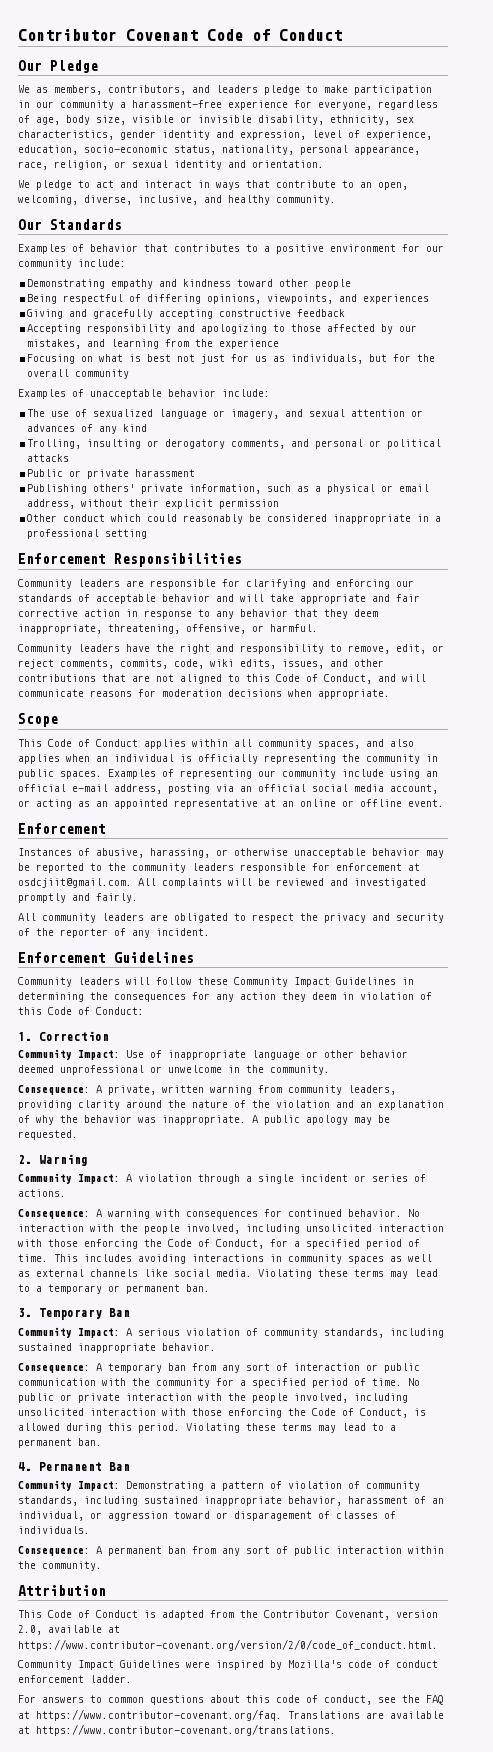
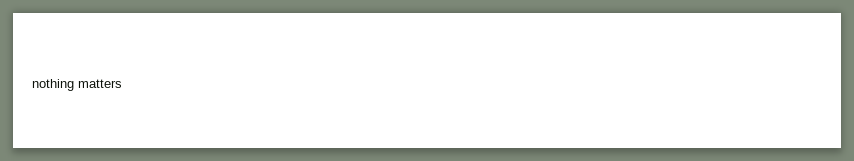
[18,29,342,41] [18,60,98,73] [18,85,432,95] [18,100,438,110] [18,115,414,125] [18,130,432,140] [18,145,420,155] [18,160,324,170] [18,180,408,190] [18,195,336,205] [18,219,122,230] [18,244,444,254] [18,259,126,269] [27,279,352,289] [27,294,430,304] [27,309,346,319] [27,324,418,334] [27,339,280,349] [27,354,436,364] [27,369,130,379] [18,389,270,399] [27,409,424,419] [27,424,148,434] [27,439,442,449] [27,454,70,462] [27,469,196,479] [27,484,430,494] [27,499,280,509] [27,514,442,524] [27,529,148,539] [18,553,242,567] [18,579,414,589] [18,594,420,604] [18,609,378,619] [18,624,318,634] [18,644,444,654] [18,659,384,669] [18,674,426,684] [18,689,390,699] [18,713,58,727] [18,739,414,749] [18,754,438,764] [18,769,438,779] [18,784,438,794] [18,799,444,809] [18,823,106,834] [18,848,444,858] [18,863,420,873] [18,878,426,888] [18,893,138,903] [18,913,444,923] [18,928,210,938] [18,952,194,963] [18,977,414,987] [18,992,432,1002] [18,1007,144,1015] [18,1031,109,1041] [18,1049,408,1060] [18,1065,330,1075] [18,1085,396,1095] [18,1100,444,1110] [18,1115,390,1125] [18,1130,78,1140] [18,1154,88,1166] [18,1173,426,1184] [18,1189,66,1197] [18,1209,420,1219] [18,1224,444,1234] [18,1239,420,1249] [18,1254,432,1264] [18,1269,438,1279] [18,1284,210,1294] [18,1308,130,1320] [18,1327,444,1338] [18,1343,216,1353] [18,1363,420,1373] [18,1378,420,1388] [18,1393,408,1403] [18,1408,426,1418] [18,1423,396,1433] [18,1438,102,1448] [18,1462,130,1471] [18,1480,420,1491] [18,1496,444,1506] [18,1511,396,1521] [18,1526,90,1534] [18,1546,444,1556] [18,1561,102,1571] [18,1585,106,1596] [18,1610,438,1620] [18,1625,120,1635] [18,1639,438,1651] [18,1660,438,1670] [18,1675,132,1683] [18,1695,444,1705] [18,1709,444,1721] [18,1724,336,1736] Contributor Covenant Code of Conduct // Our Pledge // We as members, contributors, and leaders pledge to make participation in our community a harassment-free experience for everyone, regardless of age, body size, visible or invisible disability, ethnicity, sex characteristics, gender identity and expression, level of experience, education, socio-economic status, nationality, personal appearance, race, religion, or sexual identity and orientation. // We pledge to act and interact in ways that contribute to an open, welcoming, diverse, inclusive, and healthy community. // Our Standards // Examples of behavior that contributes to a positive environment for our community include: // Demonstrating empathy and kindness toward other people // Being respectful of differing opinions, viewpoints, and experiences // Giving and gracefully accepting constructive feedback // Accepting responsibility and apologizing to those affected by our mistakes, and learning from the experience // Focusing on what is best not just for us as individuals, but for the overall community // Examples of unacceptable behavior include: // The use of sexualized language or imagery, and sexual attention or advances of any kind // Trolling, insulting or derogatory comments, and personal or political attacks // Public or private harassment // Publishing others' private information, such as a physical or email address, without their explicit permission // Other conduct which could reasonably be considered inappropriate in a professional setting // Enforcement Responsibilities // Community leaders are responsible for clarifying and enforcing our standards of acceptable behavior and will take appropriate and fair corrective action in response to any behavior that they deem inappropriate, threatening, offensive, or harmful. // Community leaders have the right and responsibility to remove, edit, or reject comments, commits, code, wiki edits, issues, and other contributions that are not aligned to this Code of Conduct, and will communicate reasons for moderation decisions when appropriate. // Scope // This Code of Conduct applies within all community spaces, and also applies when an individual is officially representing the community in public spaces. Examples of representing our community include using an official e-mail address, posting via an official social media account, or acting as an appointed representative at an online or offline event. // Enforcement // Instances of abusive, harassing, or otherwise unacceptable behavior may be reported to the community leaders responsible for enforcement at osdcjiit@gmail.com. All complaints will be reviewed and investigated promptly and fairly. // All community leaders are obligated to respect the privacy and security of the reporter of any incident. // Enforcement Guidelines // Community leaders will follow these Community Impact Guidelines in determining the consequences for any action they deem in violation of this Code of Conduct: // 1. Correction // Community Impact: Use of inappropriate language or other behavior deemed unprofessional or unwelcome in the community. // Consequence: A private, written warning from community leaders, providing clarity around the nature of the violation and an explanation of why the behavior was inappropriate. A public apology may be requested. // 2. Warning // Community Impact: A violation through a single incident or series of actions. // Consequence: A warning with consequences for continued behavior. No interaction with the people involved, including unsolicited interaction with those enforcing the Code of Conduct, for a specified period of time. This includes avoiding interactions in community spaces as well as external channels like social media. Violating these terms may lead to a temporary or permanent ban. // 3. Temporary Ban // Community Impact: A serious violation of community standards, including sustained inappropriate behavior. // Consequence: A temporary ban from any sort of interaction or public communication with the community for a specified period of time. No public or private interaction with the people involved, including unsolicited interaction with those enforcing the Code of Conduct, is allowed during this period. Violating these terms may lead to a permanent ban. // 4. Permanent Ban // Community Impact: Demonstrating a pattern of violation of community standards, including sustained inappropriate behavior, harassment of an individual, or aggression toward or disparagement of classes of individuals. // Consequence: A permanent ban from any sort of public interaction within the community. // Attribution // This Code of Conduct is adapted from the Contributor Covenant, version 2.0, available at https://www.contributor-covenant.org/version/2/0/code_of_conduct.html. // Community Impact Guidelines were inspired by Mozilla's code of conduct enforcement ladder. // For answers to common questions about this code of conduct, see the FAQ at https://www.contributor-covenant.org/faq. Translations are available at https://www.contributor-covenant.org/translations. -> [32,79,122,91] nothing matters

